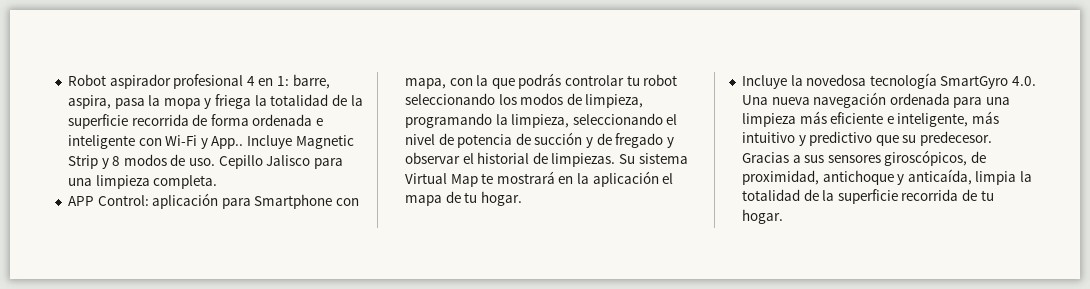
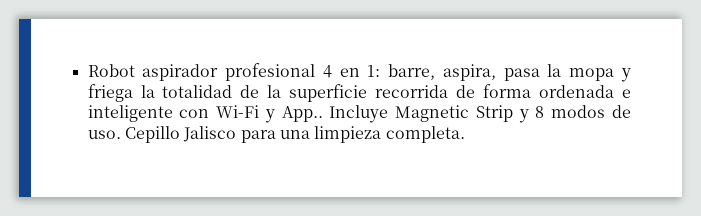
[67,193,360,209] [404,73,678,89] [404,93,644,108] [404,113,678,128] [404,132,675,148] [404,152,688,167] [404,171,674,187] [404,191,522,206] [741,73,1037,89] [741,92,1011,108] [741,111,1000,127] [741,131,993,146] [741,150,987,166] [741,169,1033,185] [741,189,994,204] [741,209,783,224] // APP Control: aplicación para Smartphone con mapa, con la que podrás controlar tu robot seleccionando los modos de limpieza, programando la limpieza, seleccionando el nivel de potencia de succión y de fregado y observar el historial de limpiezas. Su sistema Virtual Map te mostrará en la aplicación el mapa de tu hogar. // Incluye la novedosa tecnología SmartGyro 4.0. Una nueva navegación ordenada para una limpieza más eficiente e inteligente, más intuitivo y predictivo que su predecesor. Gracias a sus sensores giroscópicos, de proximidad, antichoque y anticaída, limpia la totalidad de la superficie recorrida de tu hogar. -> (465, 134) none

